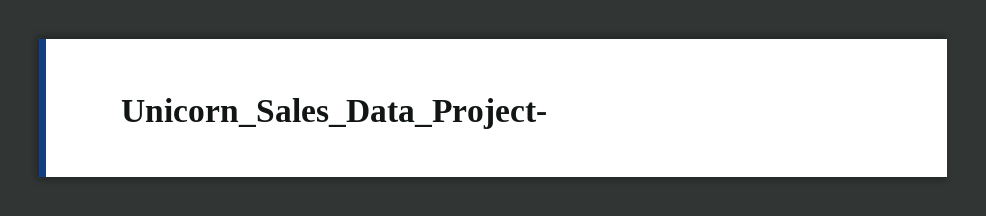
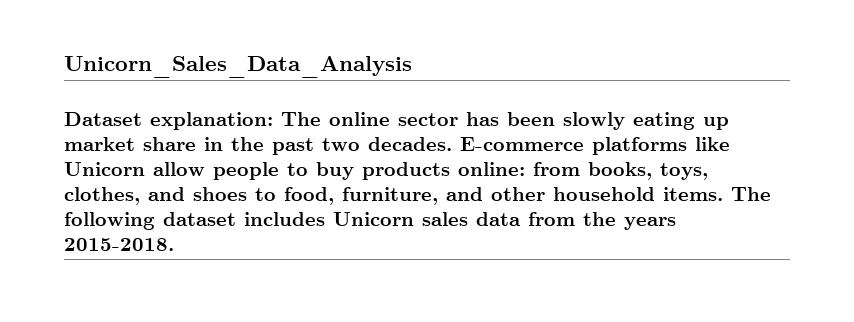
[121,98,547,129] Unicorn_Sales_Data_Project- -> [64,56,412,78] [64,112,729,130] [64,137,730,155] [64,162,708,180] [64,187,771,205] [64,212,676,230] [64,238,174,251] Unicorn_Sales_Data_Analysis // Dataset explanation: The online sector has been slowly eating up market share in the past two decades. E-commerce platforms like Unicorn allow people to buy products online: from books, toys, clothes, and shoes to food, furniture, and other household items. The following dataset includes Unicorn sales data from the years 2015-2018.

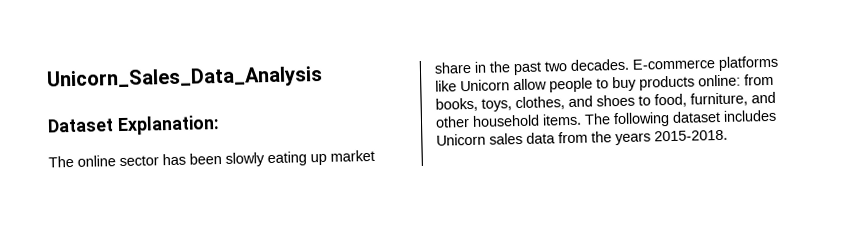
[150,112,273,130] explanation: -> [116,115,220,136] Explanation: //

